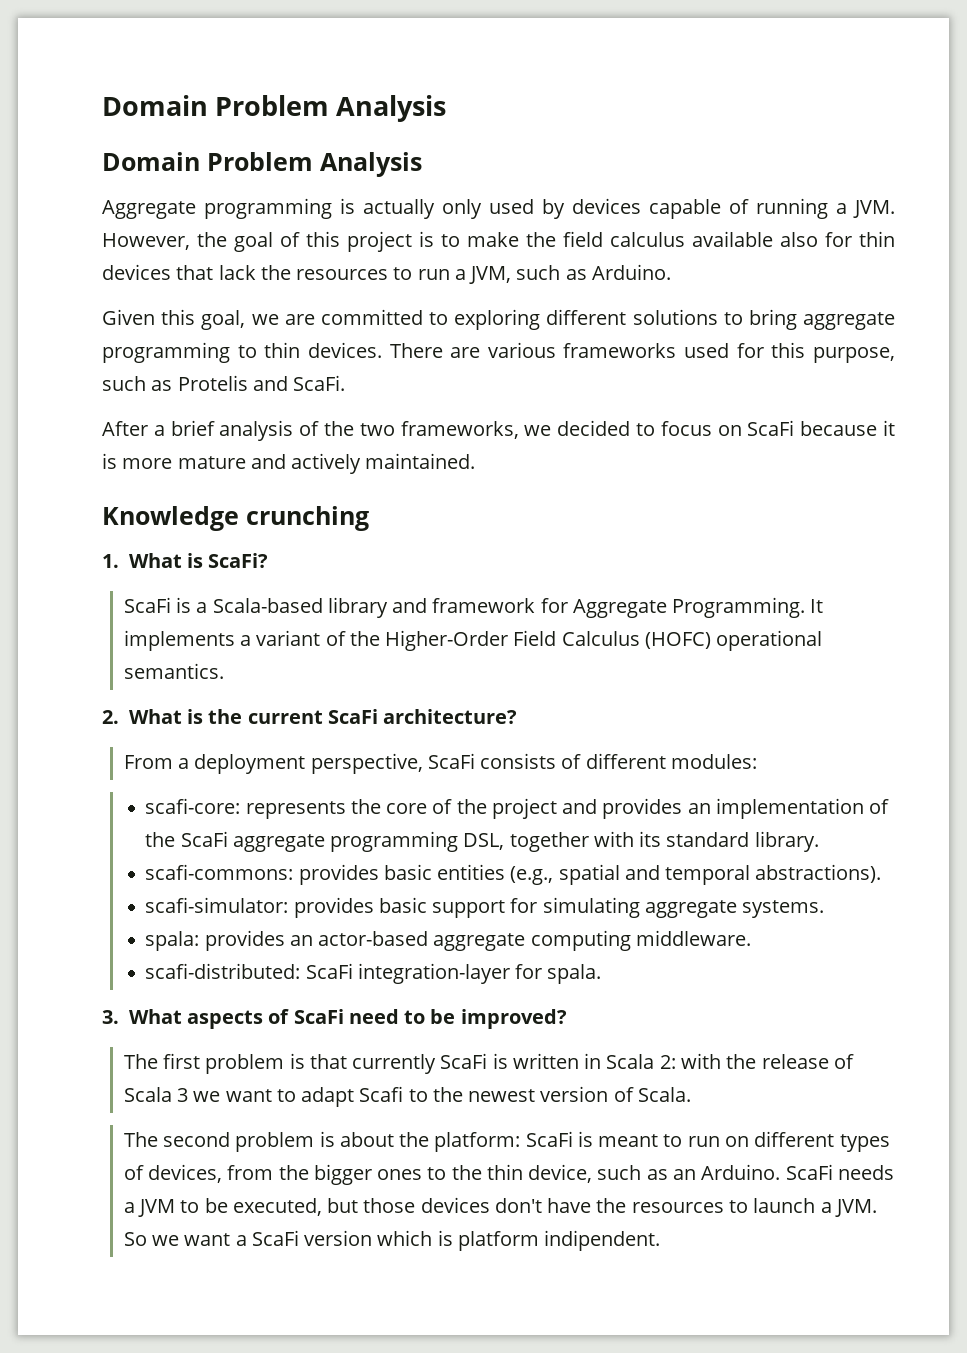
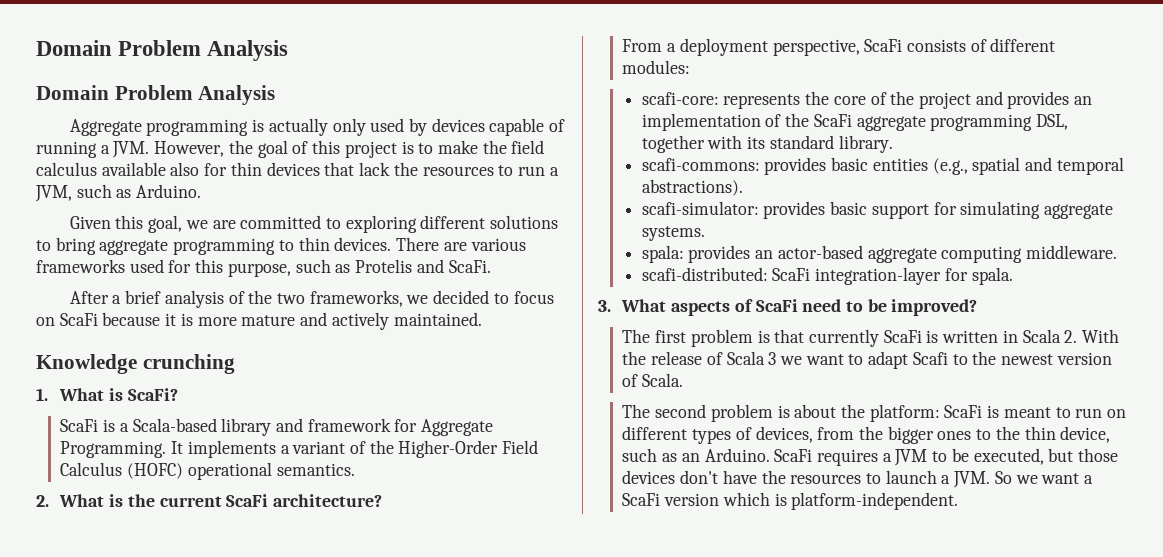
[659,1053,721,1069] 2: with -> [1064,329,1120,343] 2. With
[837,1165,894,1180] needs -> [816,449,878,466] requires
[457,1230,661,1251] platform indipendent. -> [791,492,959,510] platform-independent.

